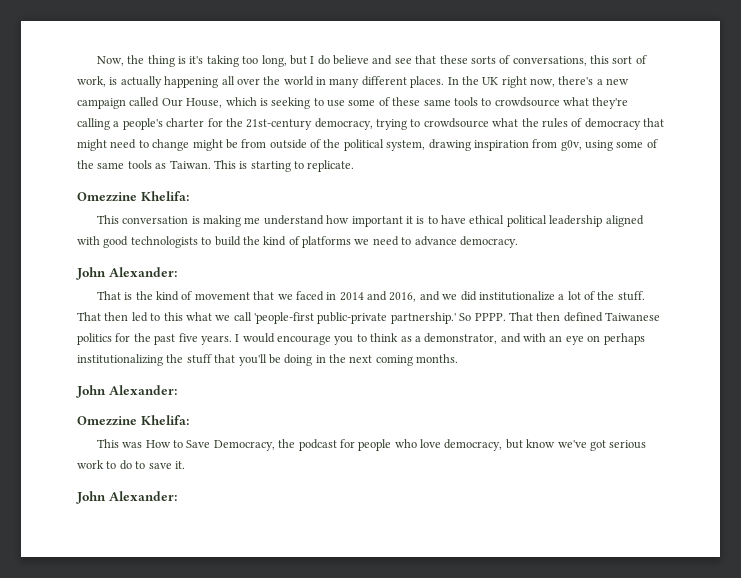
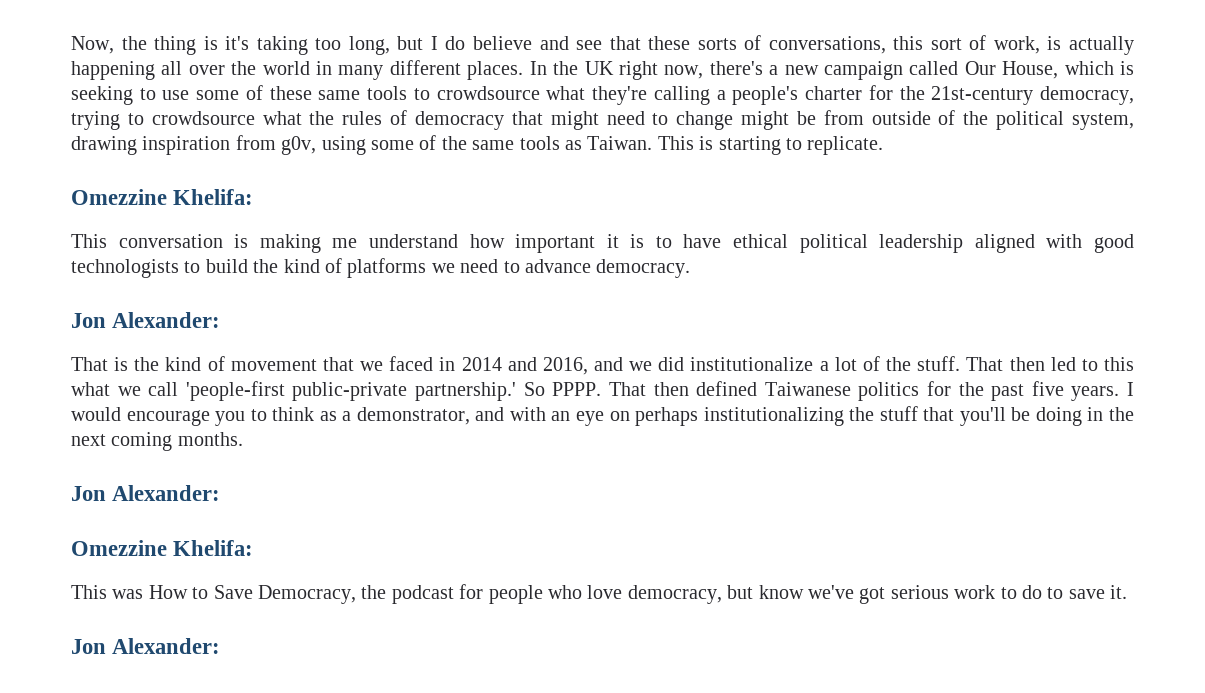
[76,267,106,280] John -> [71,313,106,328] Jon
[76,385,106,398] John -> [71,486,106,501] Jon
[76,491,106,504] John -> [71,639,106,654] Jon

